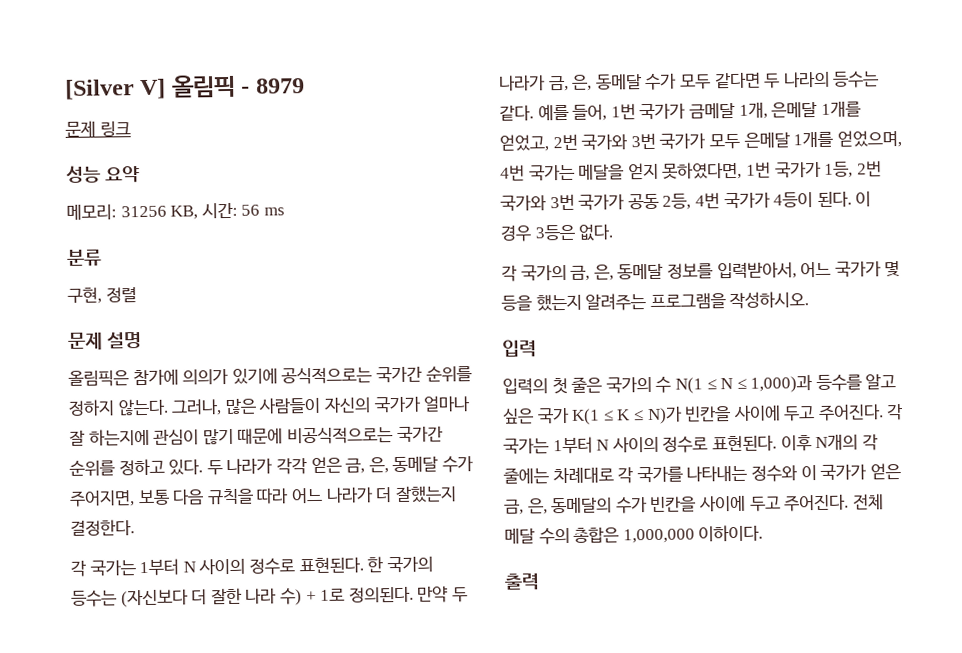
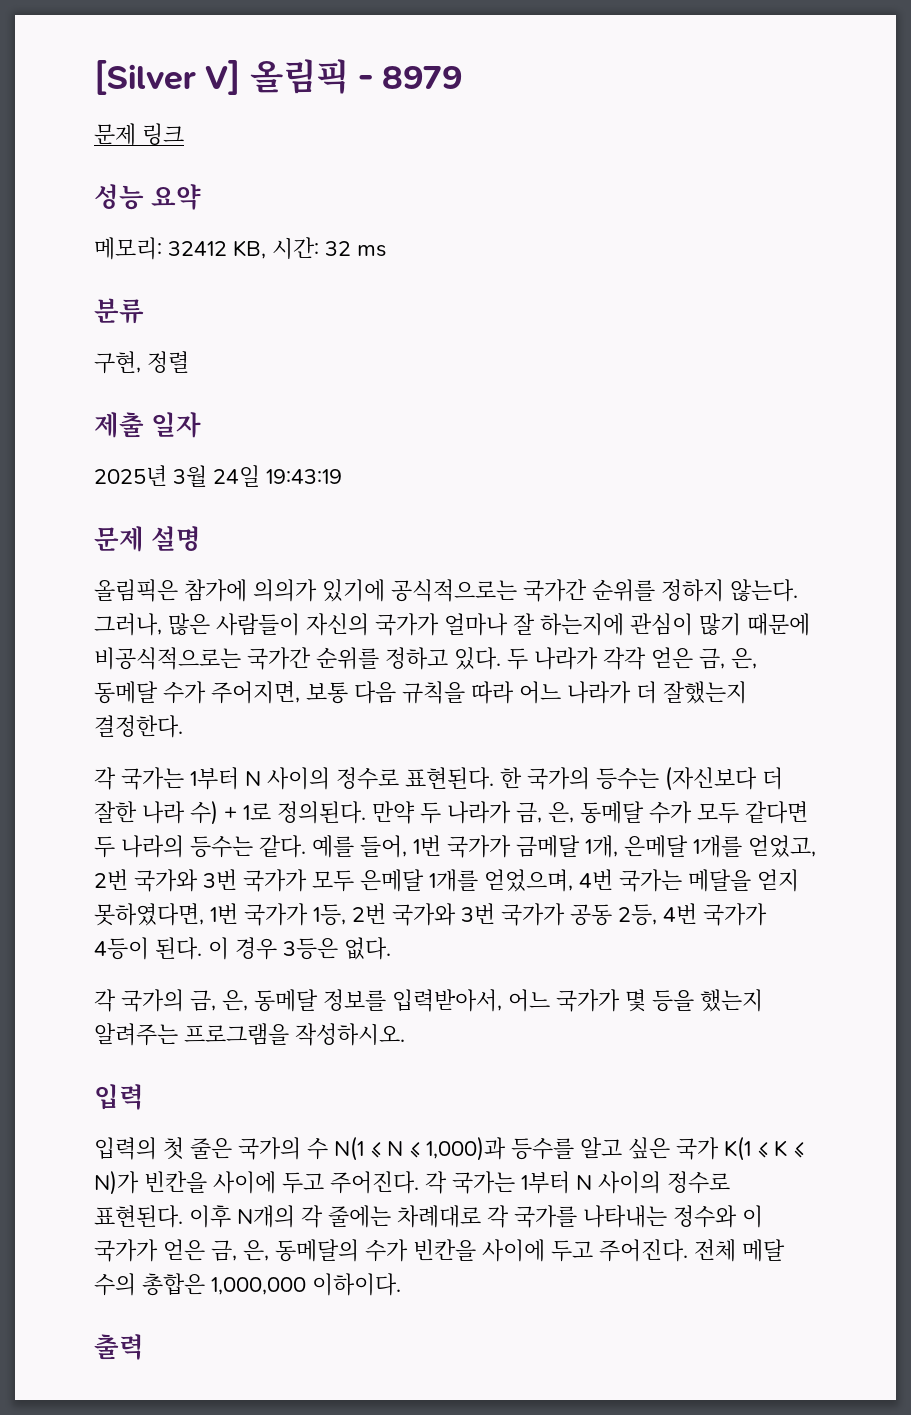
[120,205,167,218] 31256 -> [168,241,227,256] 32412
[241,204,261,216] 56 -> [325,241,351,256] 32
(137, 295) none -> [94,412,201,438] [94,465,342,487] // 제출 일자 // 2025년 3월 24일 19:43:19

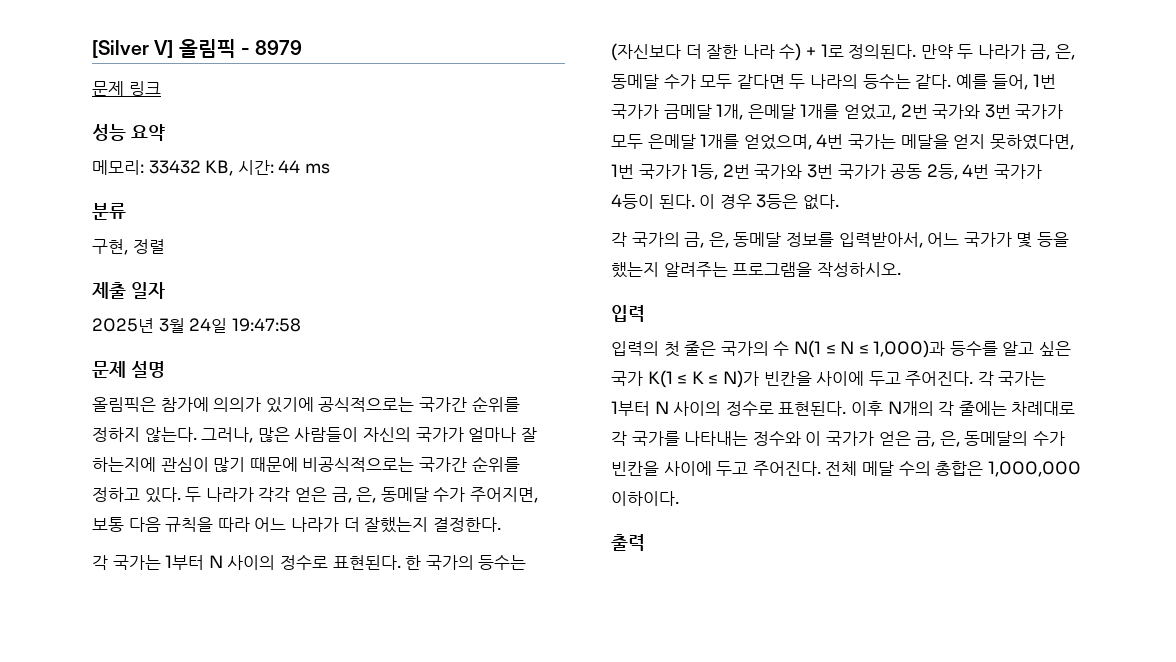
[168,241,227,256] 32412 -> [148,160,201,174] 33432
[325,241,351,256] 32 -> [278,160,301,173] 44
[266,469,342,484] 19:43:19 -> [231,318,301,332] 19:47:58

